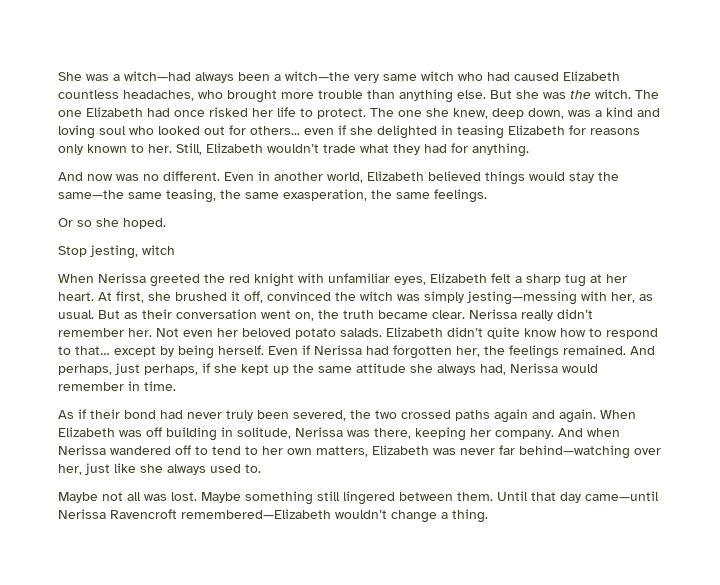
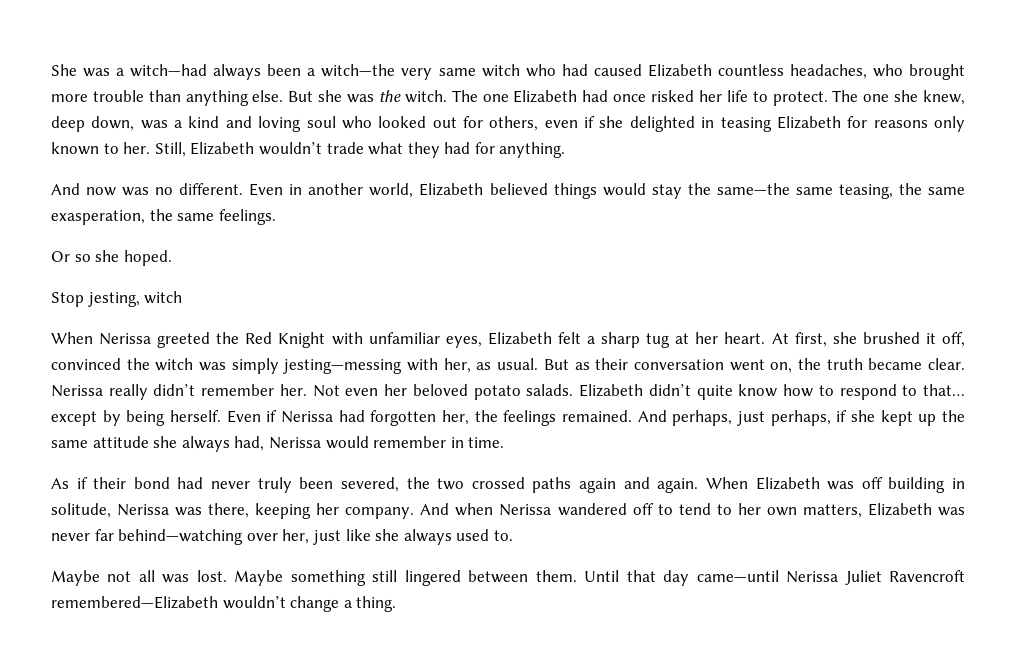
[250,126,300,135] others... -> [489,116,539,131] others,
[229,273,294,287] red knight -> [245,332,326,348] Red Knight
(106, 514) none -> [844,570,882,585] Juliet

